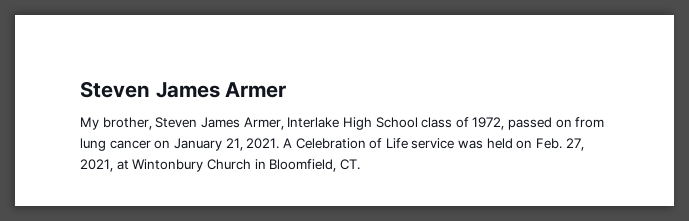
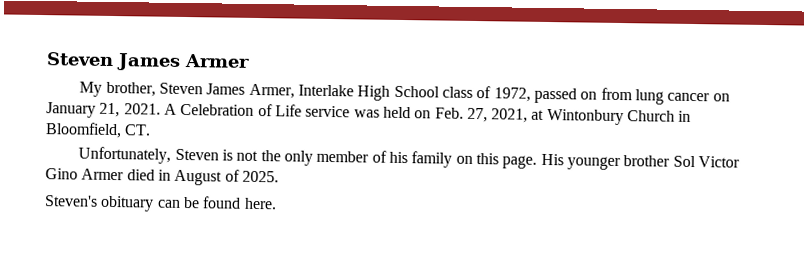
(360, 164) none -> [78,146,740,171] [45,168,279,186] [44,195,277,212] // Unfortunately, Steven is not the only member of his family on this page. His younger brother Sol Victor Gino Armer died in August of 2025. // Steven's obituary can be found here.

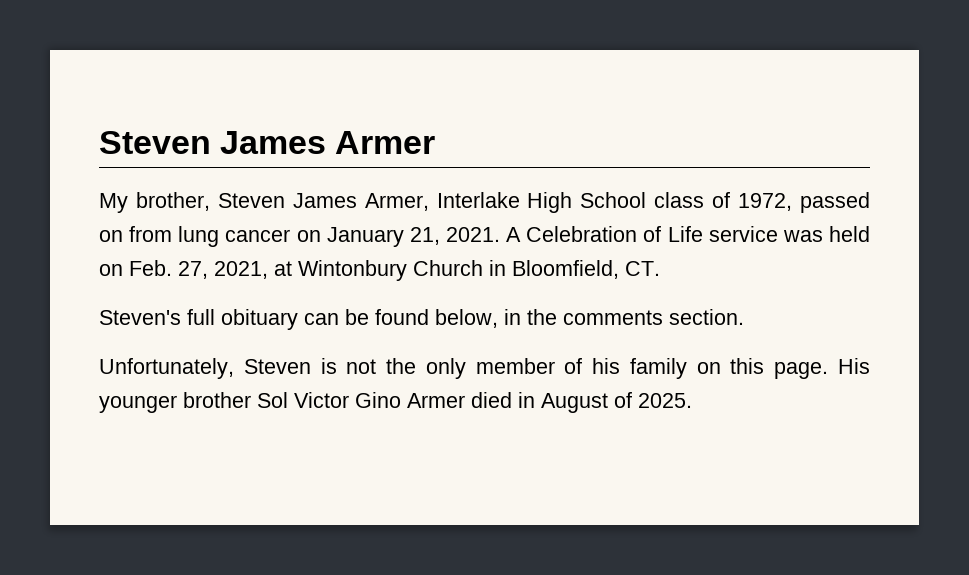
(152, 130) none -> [99,309,744,330] // Steven's full obituary can be found below, in the comments section.
[44,195,277,212] // Steven's obituary can be found here. -> (692, 400) none

